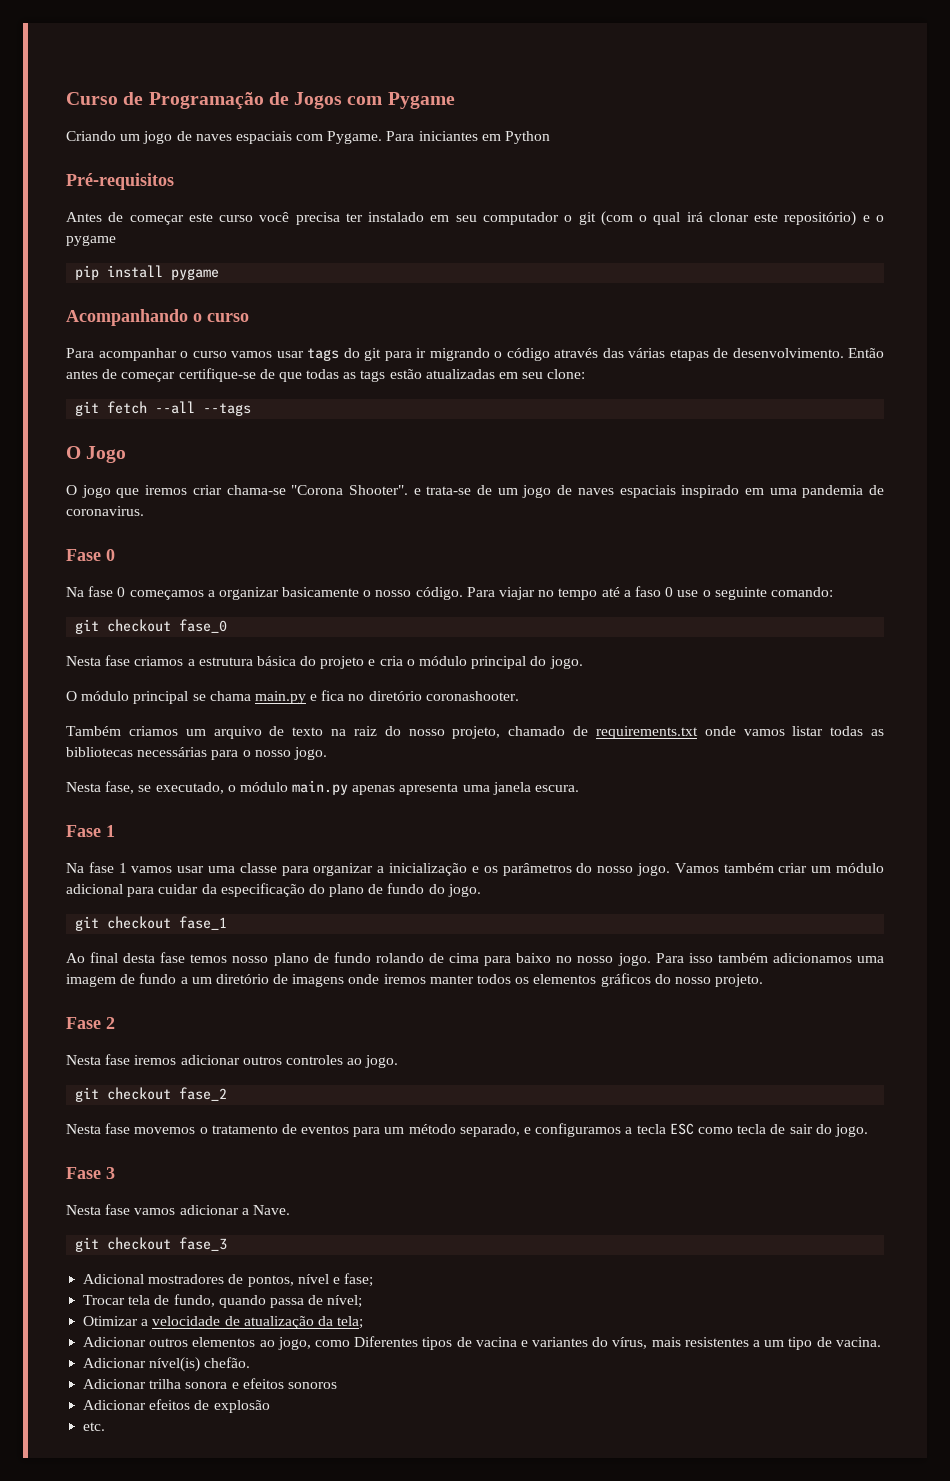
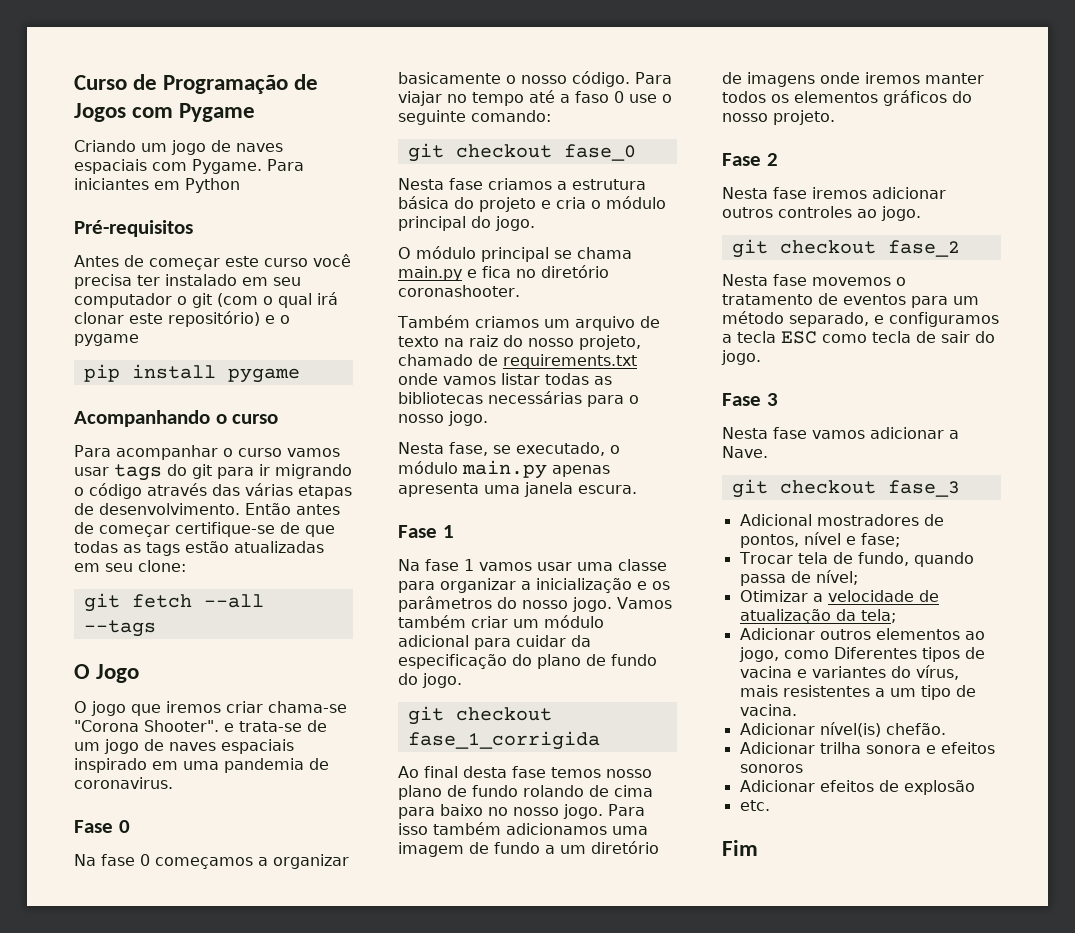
[179,916,228,930] fase_1 -> [407,731,600,750] fase_1_corrigida
(106, 1426) none -> [722,840,758,856] // Fim

